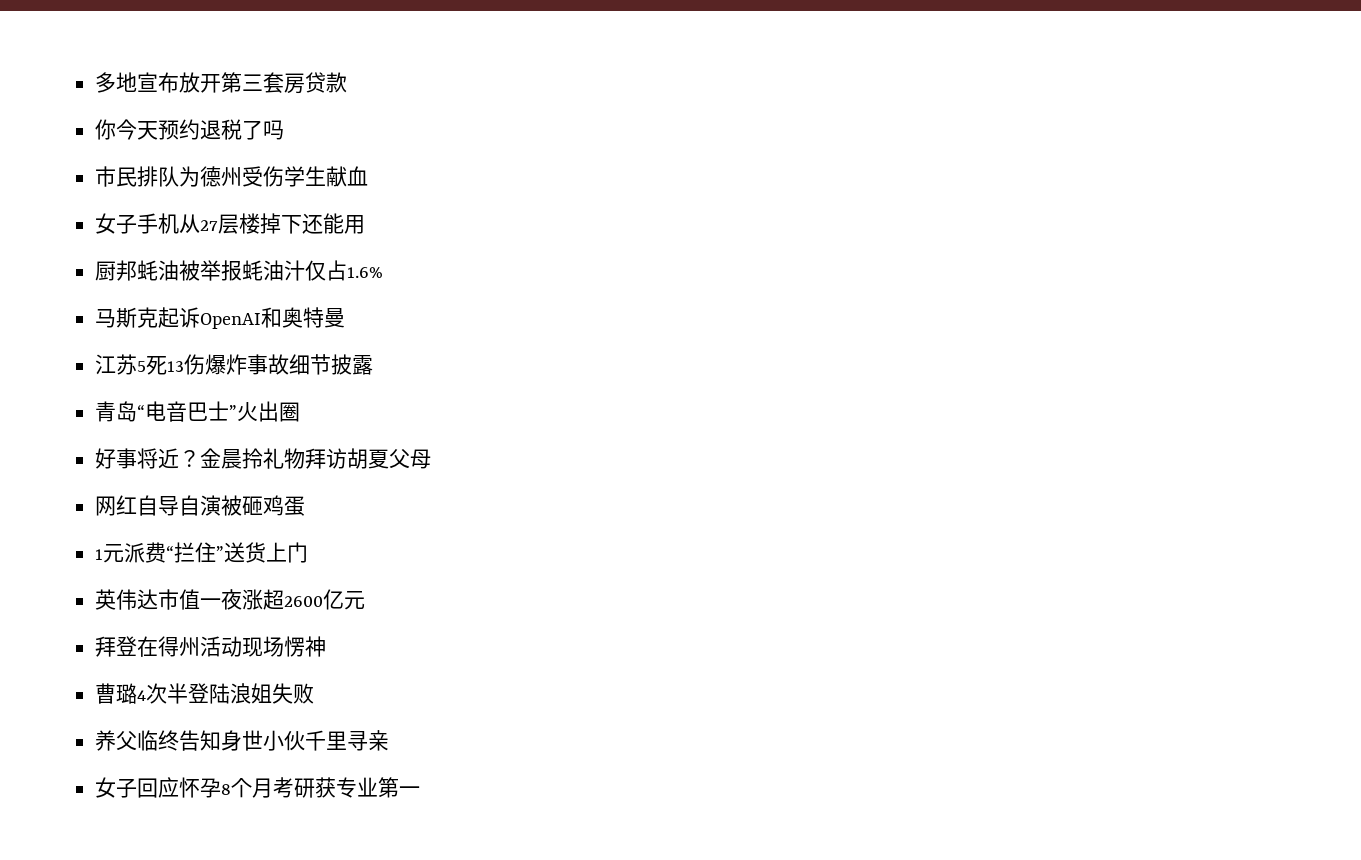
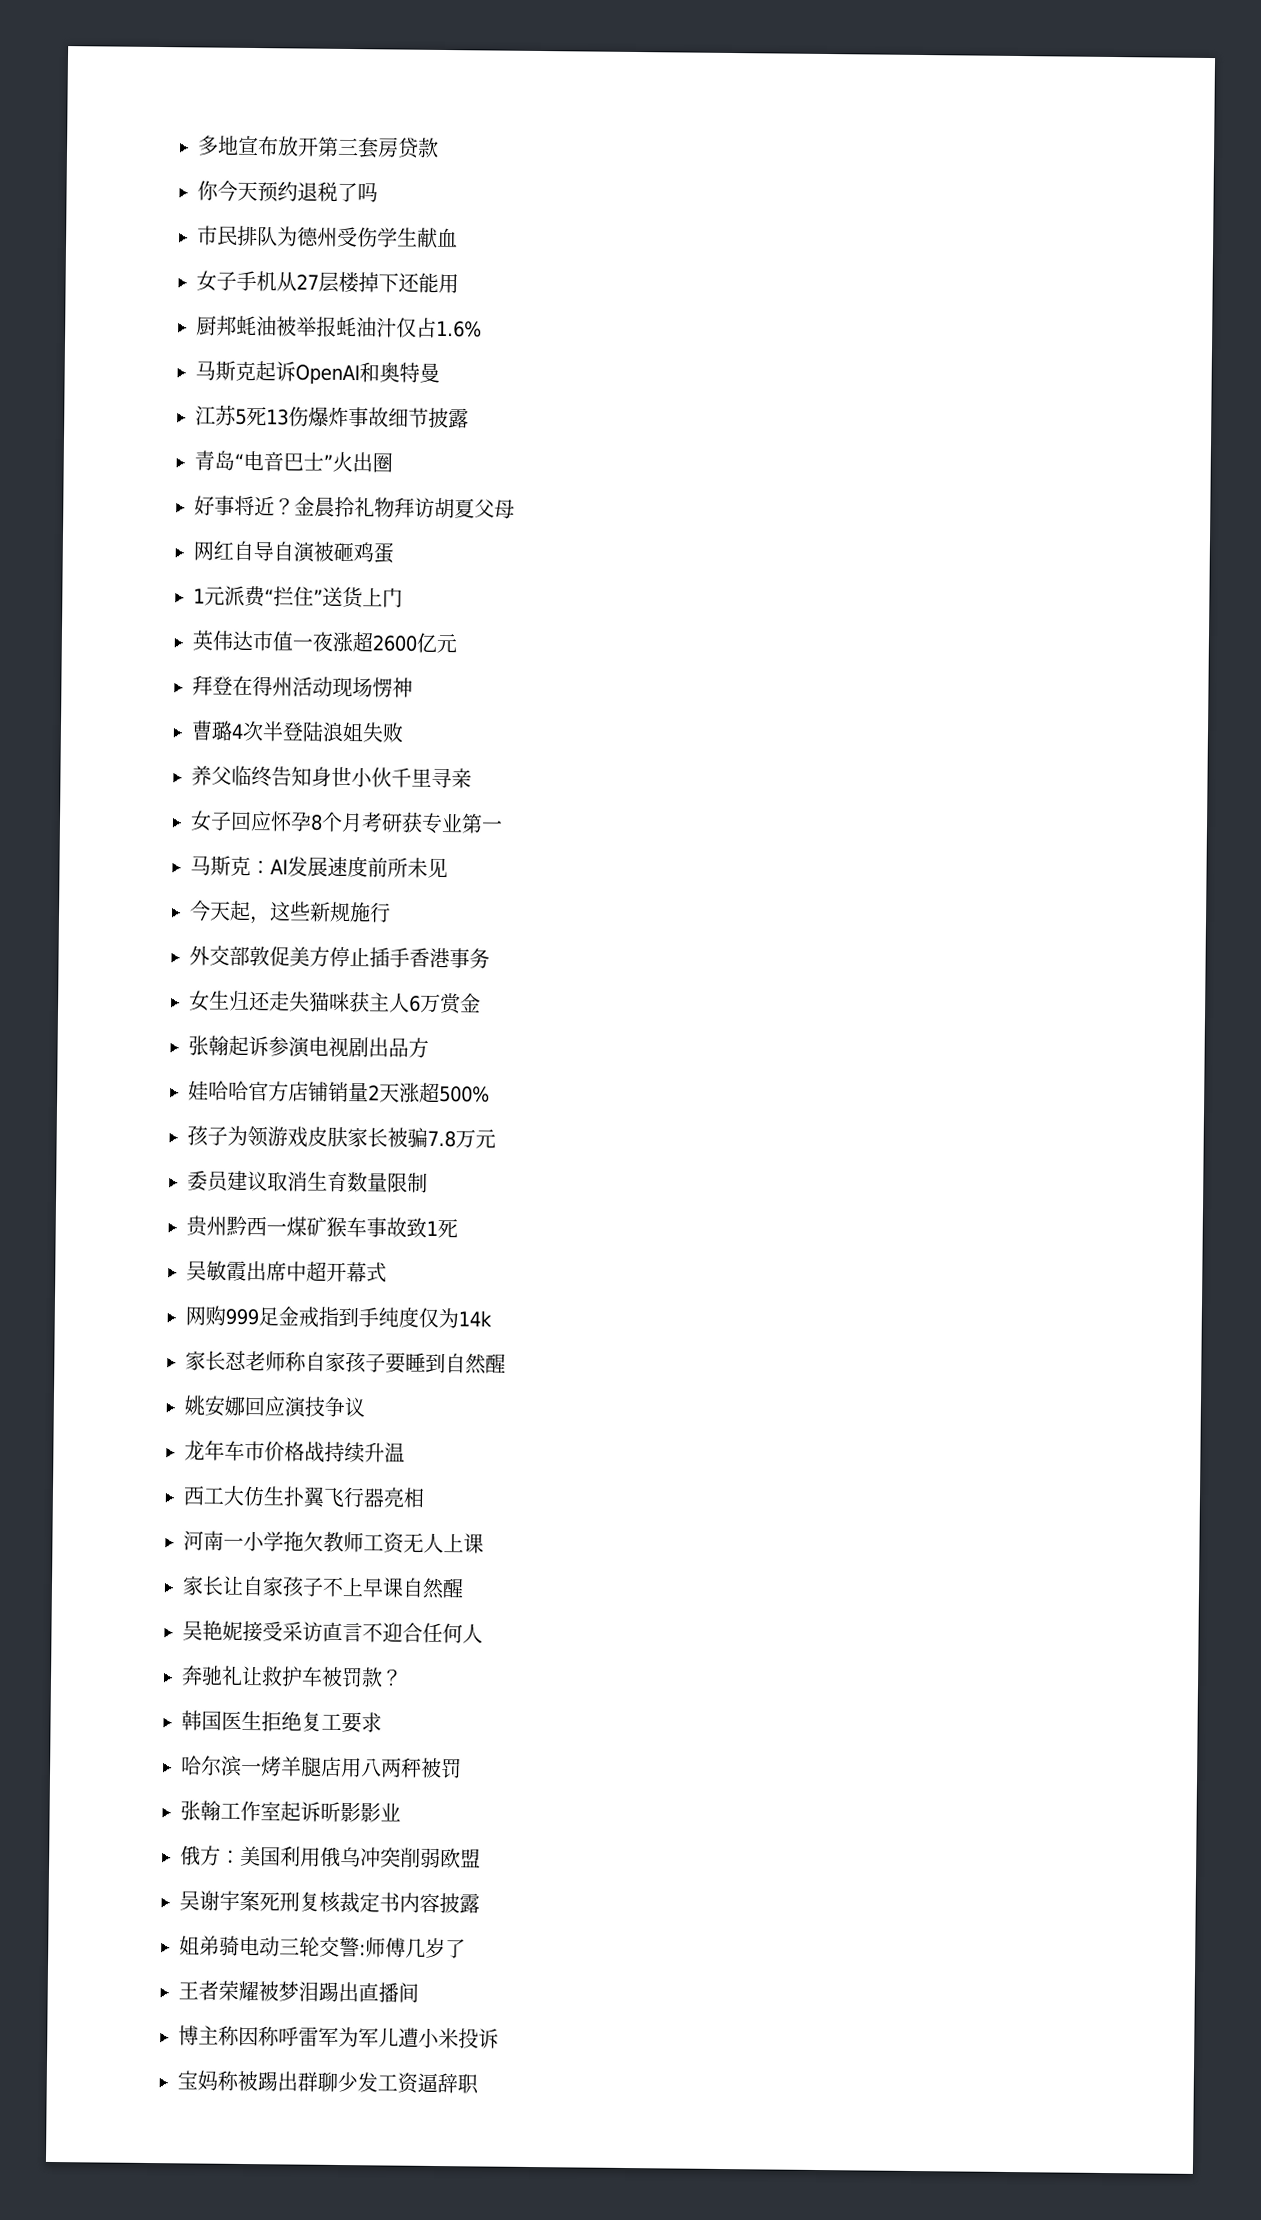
(421, 790) none -> [190,855,448,879] [189,900,391,925] [189,945,490,969] [189,990,481,1015] [188,1035,429,1058] [188,1080,490,1103] [187,1125,496,1149] [187,1170,428,1193] [186,1215,458,1239] [186,1260,387,1283] [185,1305,492,1329] [185,1350,506,1375] [184,1395,365,1418] [184,1440,405,1464] [183,1485,425,1508] [183,1530,484,1554] [182,1575,464,1600] [182,1620,483,1644] [181,1665,403,1688] [181,1710,382,1734] [181,1755,462,1779] [180,1800,401,1823] [180,1845,481,1869] [179,1890,480,1914] [179,1935,466,1959] [178,1980,419,2003] [178,2025,499,2049] [177,2070,479,2095] // 马斯克：AI发展速度前所未见 // 今天起，这些新规施行 // 外交部敦促美方停止插手香港事务 // 女生归还走失猫咪获主人6万赏金 // 张翰起诉参演电视剧出品方 // 娃哈哈官方店铺销量2天涨超500% // 孩子为领游戏皮肤家长被骗7.8万元 // 委员建议取消生育数量限制 // 贵州黔西一煤矿猴车事故致1死 // 吴敏霞出席中超开幕式 // 网购999足金戒指到手纯度仅为14k // 家长怼老师称自家孩子要睡到自然醒 // 姚安娜回应演技争议 // 龙年车市价格战持续升温 // 西工大仿生扑翼飞行器亮相 // 河南一小学拖欠教师工资无人上课 // 家长让自家孩子不上早课自然醒 // 吴艳妮接受采访直言不迎合任何人 // 奔驰礼让救护车被罚款？ // 韩国医生拒绝复工要求 // 哈尔滨一烤羊腿店用八两秤被罚 // 张翰工作室起诉昕影影业 // 俄方：美国利用俄乌冲突削弱欧盟 // 吴谢宇案死刑复核裁定书内容披露 // 姐弟骑电动三轮交警:师傅几岁了 // 王者荣耀被梦泪踢出直播间 // 博主称因称呼雷军为军儿遭小米投诉 // 宝妈称被踢出群聊少发工资逼辞职

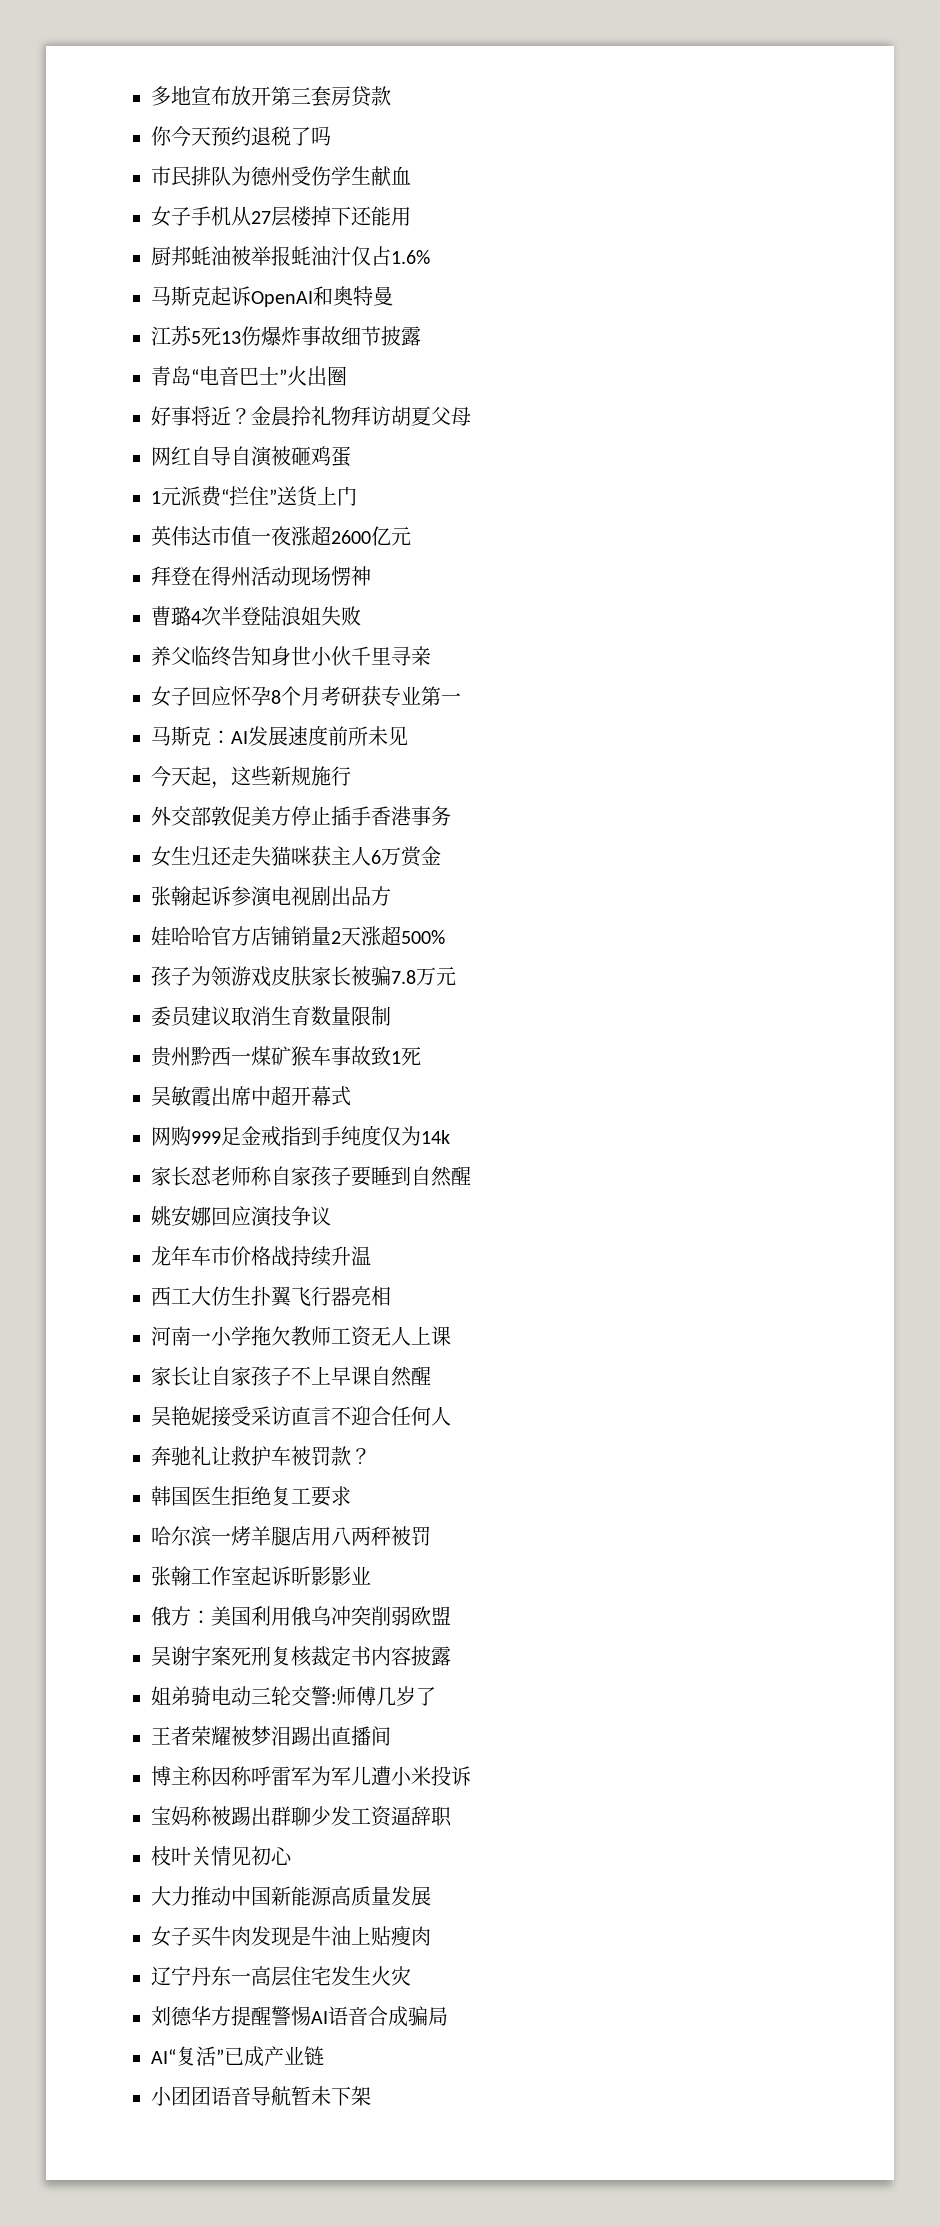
(479, 2084) none -> [151,1846,293,1866] [151,1886,431,1906] [151,1926,431,1947] [151,1966,411,1987] [151,2006,448,2027] [151,2046,324,2067] [151,2086,371,2106] // 枝叶关情见初心 // 大力推动中国新能源高质量发展 // 女子买牛肉发现是牛油上贴瘦肉 // 辽宁丹东一高层住宅发生火灾 // 刘德华方提醒警惕AI语音合成骗局 // AI“复活”已成产业链 // 小团团语音导航暂未下架

